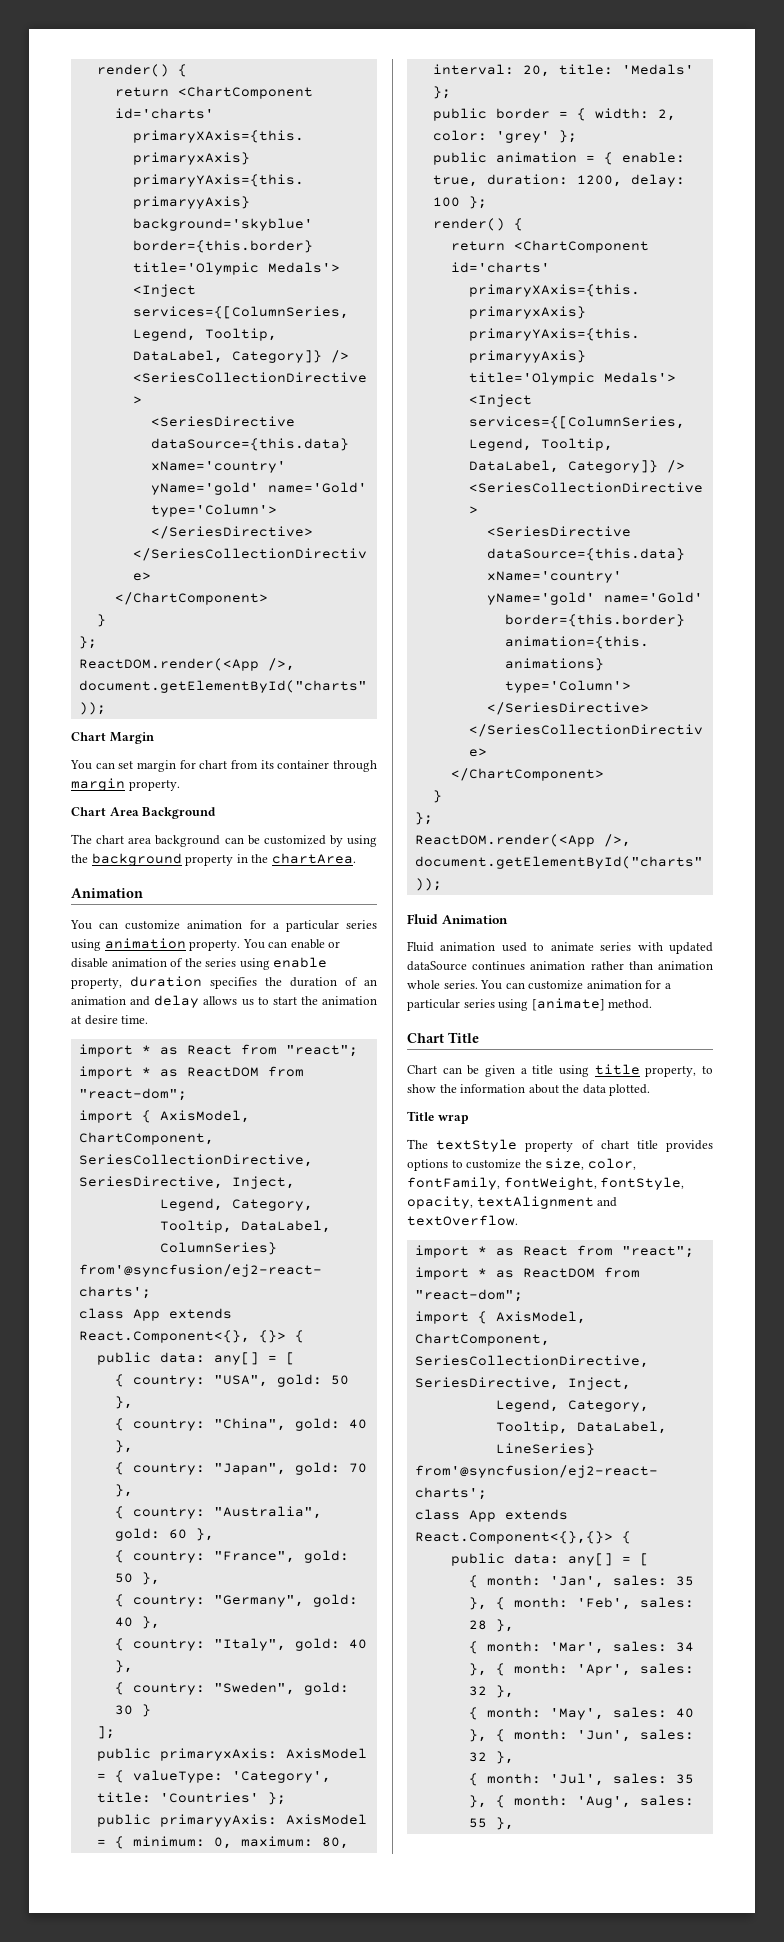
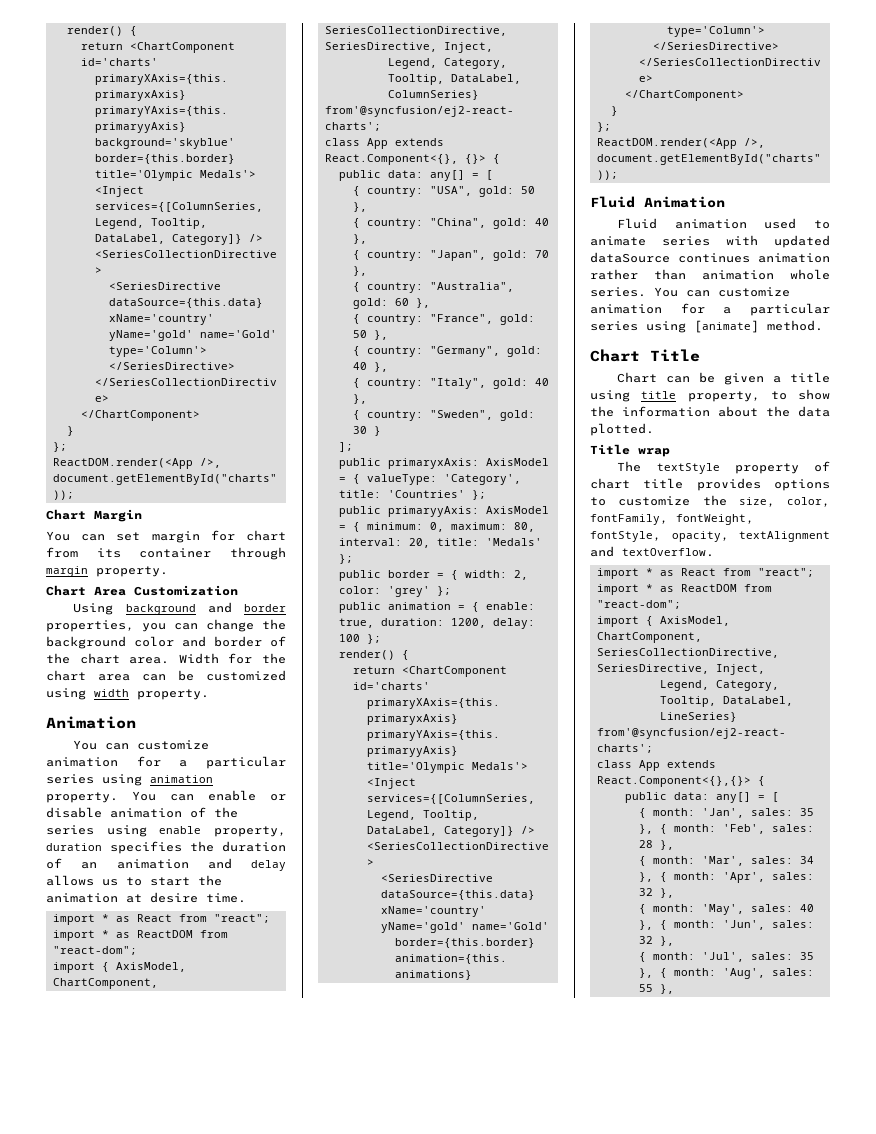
[142,807,217,819] [71,834,92,844] Background // The -> [134,585,238,596] [73,602,286,615] [46,619,286,632] [46,636,286,649] [46,653,286,664] Customization // Using background and border properties, you can change the background color and border of the chart area. Width for the
[155,835,221,847] background -> (130, 677) none
[329,835,377,847] [71,853,356,866] by using the background property in the chartArea. -> [46,688,209,700] using width property.

